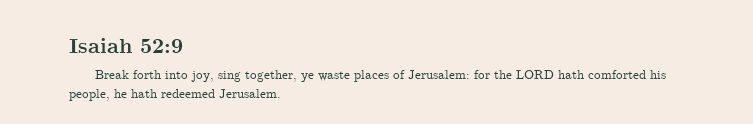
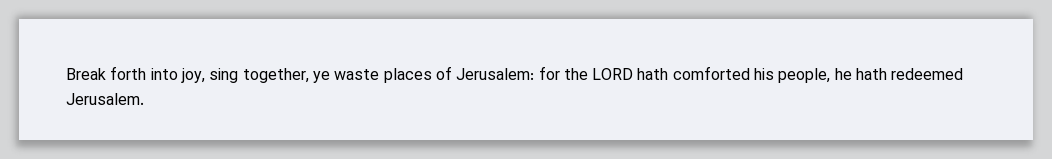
[69,38,183,53] Isaiah 52:9 // -> (66, 74) none

